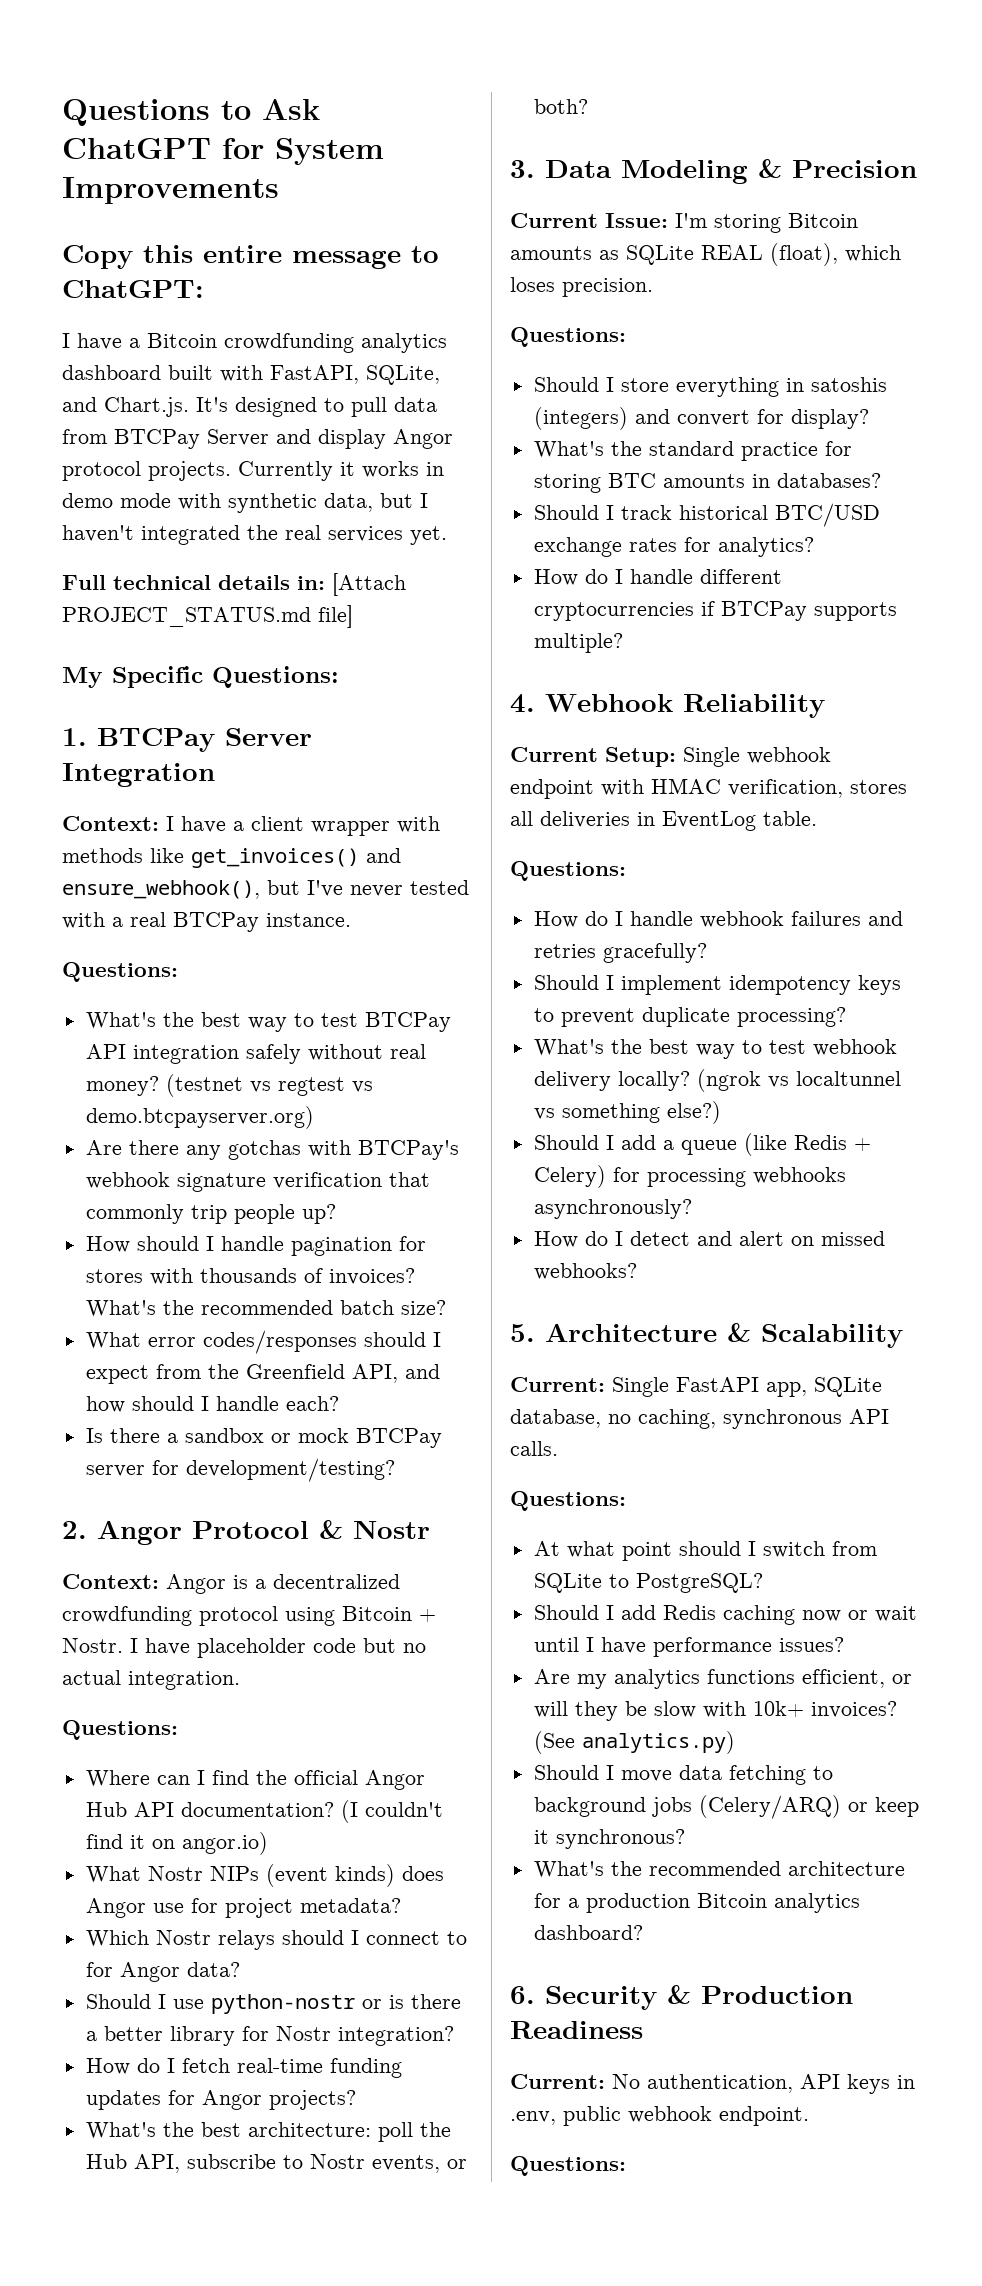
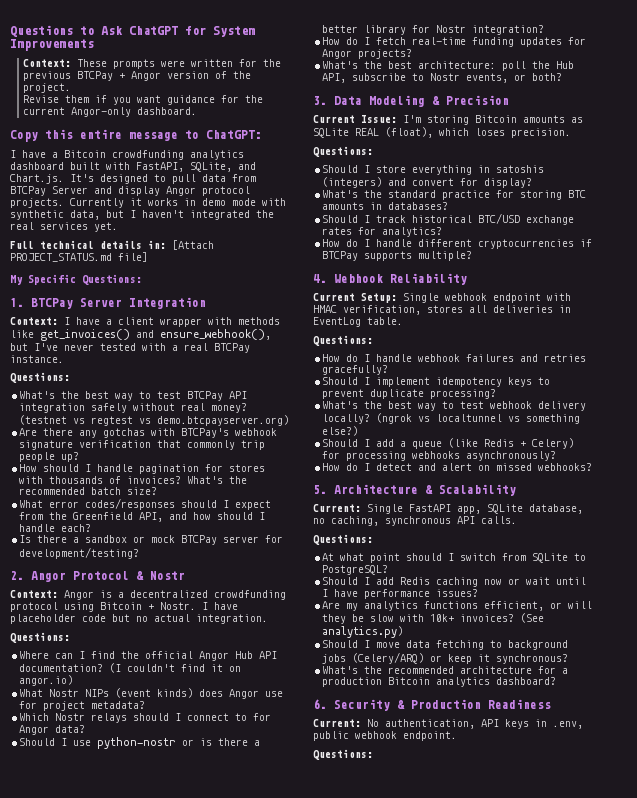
(279, 190) none -> [22,59,281,69] [22,71,251,81] [22,83,71,93] [22,95,263,105] [22,107,197,117] // Context: These prompts were written for the previous BTCPay + Angor version of the project. // Revise them if you want guidance for the current Angor-only dashboard.

